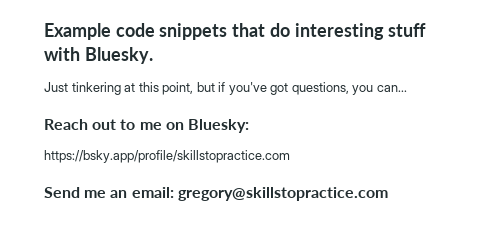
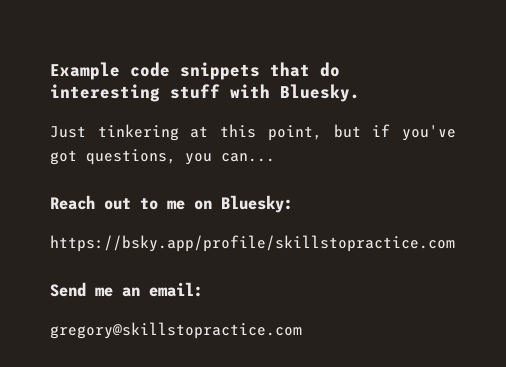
(174, 192) none -> (203, 289) //

